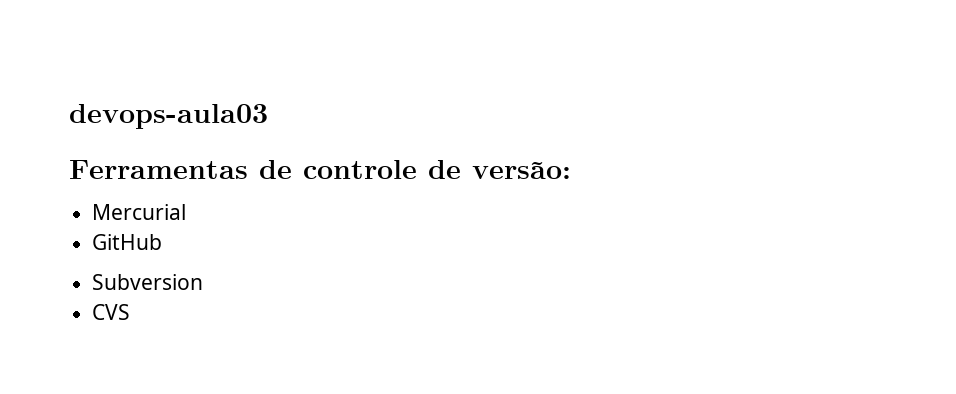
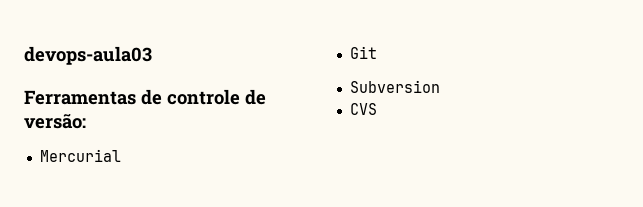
[92,234,163,250] GitHub -> [349,46,377,59] Git

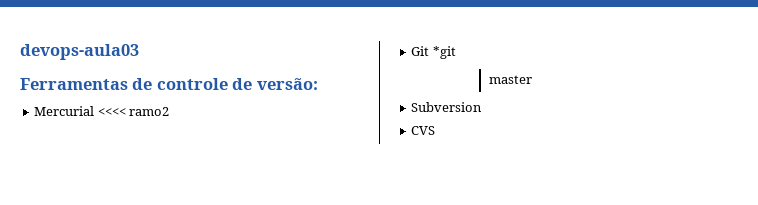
(121, 155) none -> [97,107,170,116] <<<< ramo2
(377, 52) none -> [432,46,456,59] [488,75,532,84] *git // master

